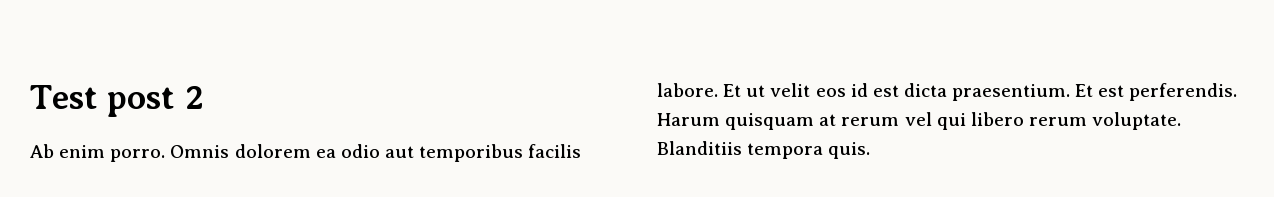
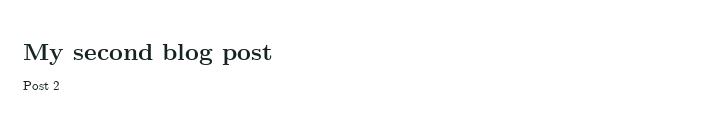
[30,85,98,109] Test -> [23,44,213,65] My second blog
(176, 102) none -> [23,81,49,90] // Post
[30,144,582,162] [657,83,1238,101] [657,112,1182,130] [657,141,871,159] // Ab enim porro. Omnis dolorem ea odio aut temporibus facilis labore. Et ut velit eos id est dicta praesentium. Et est perferendis. Harum quisquam at rerum vel qui libero rerum voluptate. Blanditiis tempora quis. -> (60, 85) none

